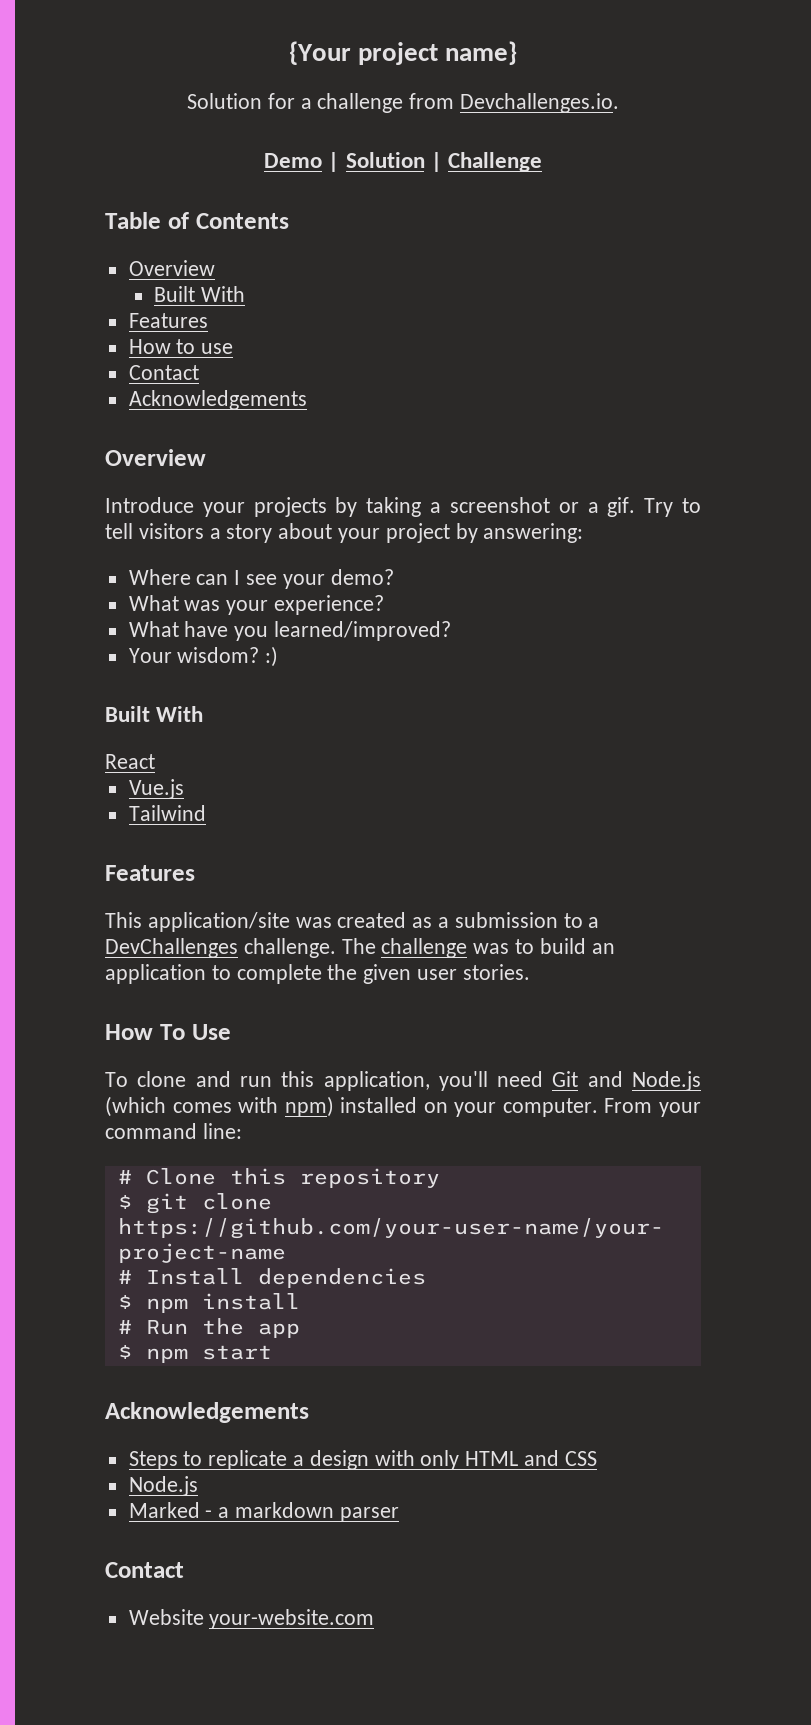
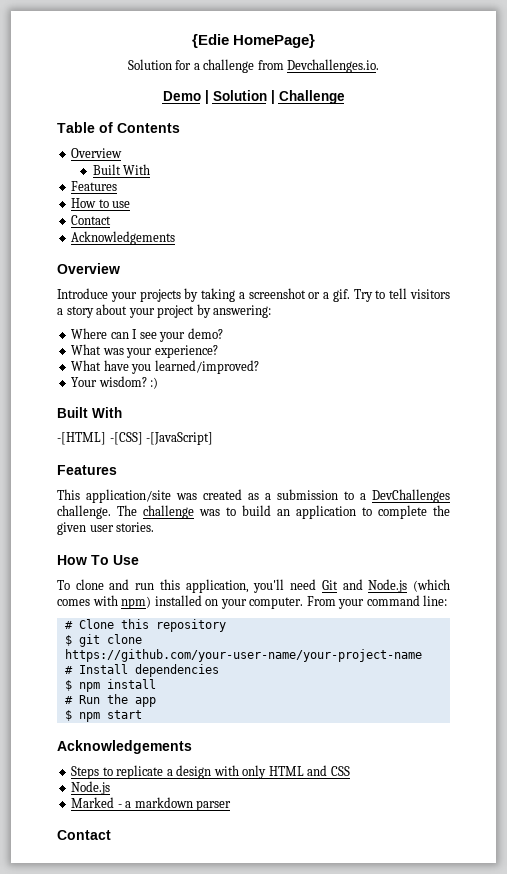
[288,41,518,65] {Your project name} -> [191,34,316,48] {Edie HomePage}
[105,754,155,769] [128,779,184,799] [128,805,206,821] React // Vue.js // Tailwind -> [57,432,214,445] -[HTML] -[CSS] -[JavaScript]
[128,1609,375,1629] // Website your-website.com -> (111, 835) none

